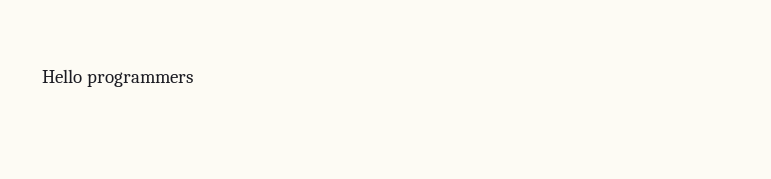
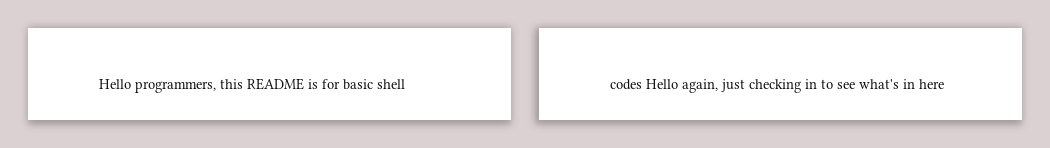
[42,69,194,87] Hello programmers -> [99,78,944,93] Hello programmers, this README is for basic shell codes Hello again, just checking in to see what's in here

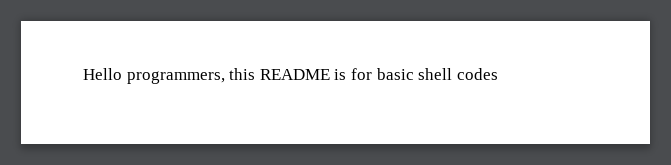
[646,79,944,93] Hello again, just checking in to see what's in here -> (498, 74) none

